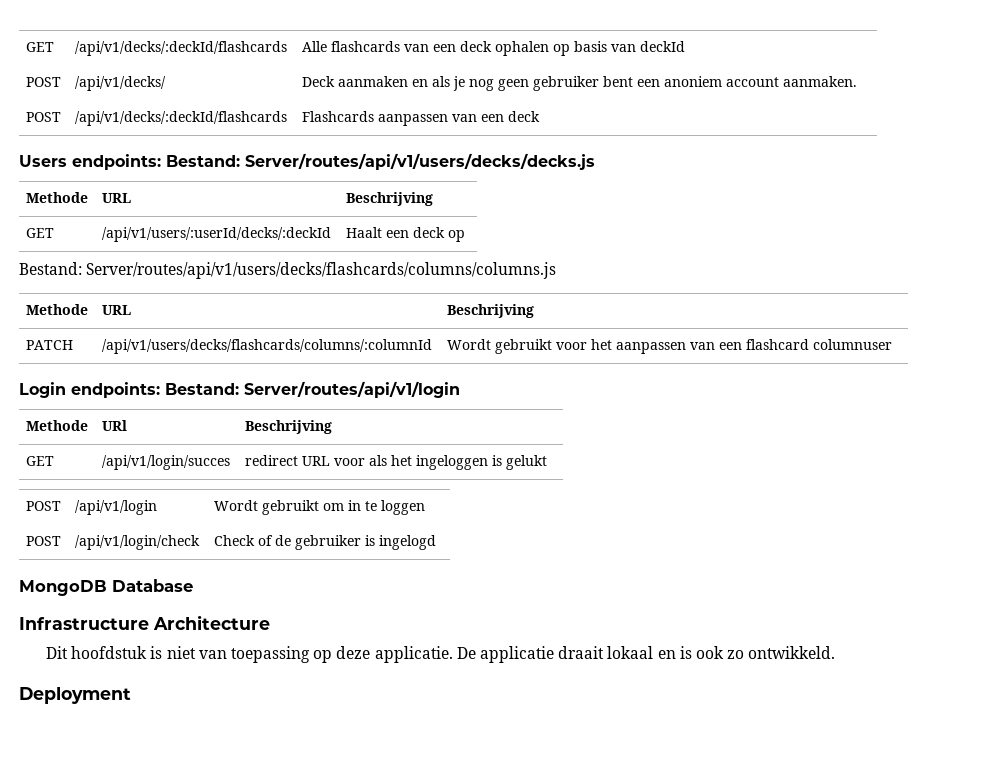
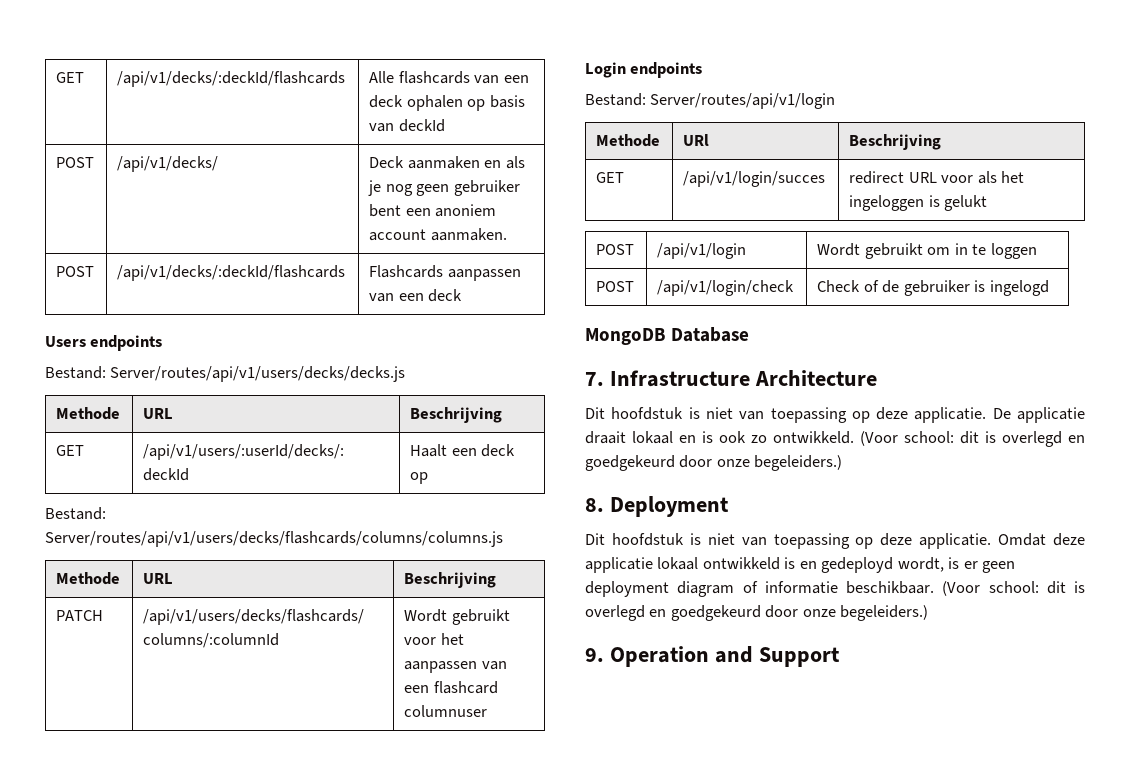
[72,154,161,170] endpoints: -> [90,335,163,351] endpoints //
[71,382,160,398] endpoints: -> [630,62,703,78] endpoints //
(193, 585) none -> [585,372,604,386] 7.
[19,687,131,704] // Deployment -> [860,431,1085,447] [585,455,843,471] [585,496,729,517] [585,533,1085,549] [585,557,1016,573] [585,581,1085,597] [585,605,929,621] [585,646,840,667] (Voor school: dit is overlegd en goedgekeurd door onze begeleiders.) // 8. Deployment // Dit hoofdstuk is niet van toepassing op deze applicatie. Omdat deze applicatie lokaal ontwikkeld is en gedeployd wordt, is er geen deployment diagram of informatie beschikbaar. (Voor school: dit is overlegd en goedgekeurd door onze begeleiders.) // 9. Operation and Support

